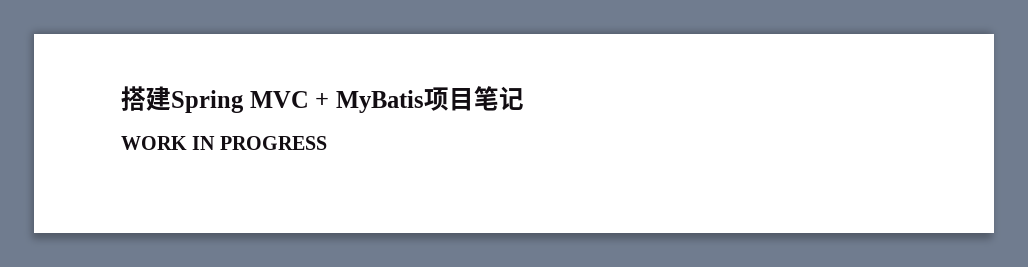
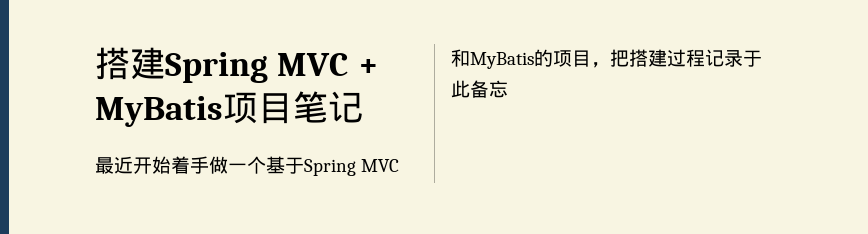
[121,136,327,150] WORK IN PROGRESS -> [95,156,400,176] [451,49,762,69] [451,80,508,98] 最近开始着手做一个基于Spring MVC和MyBatis的项目，把搭建过程记录于此备忘

